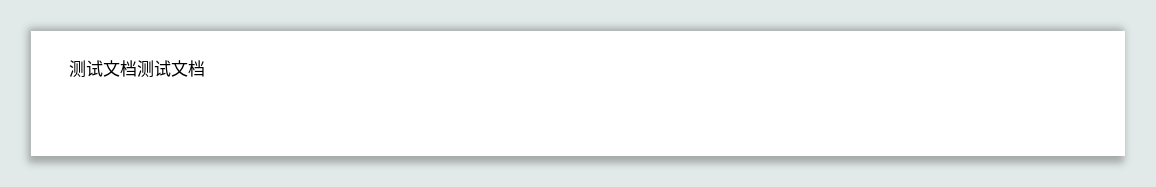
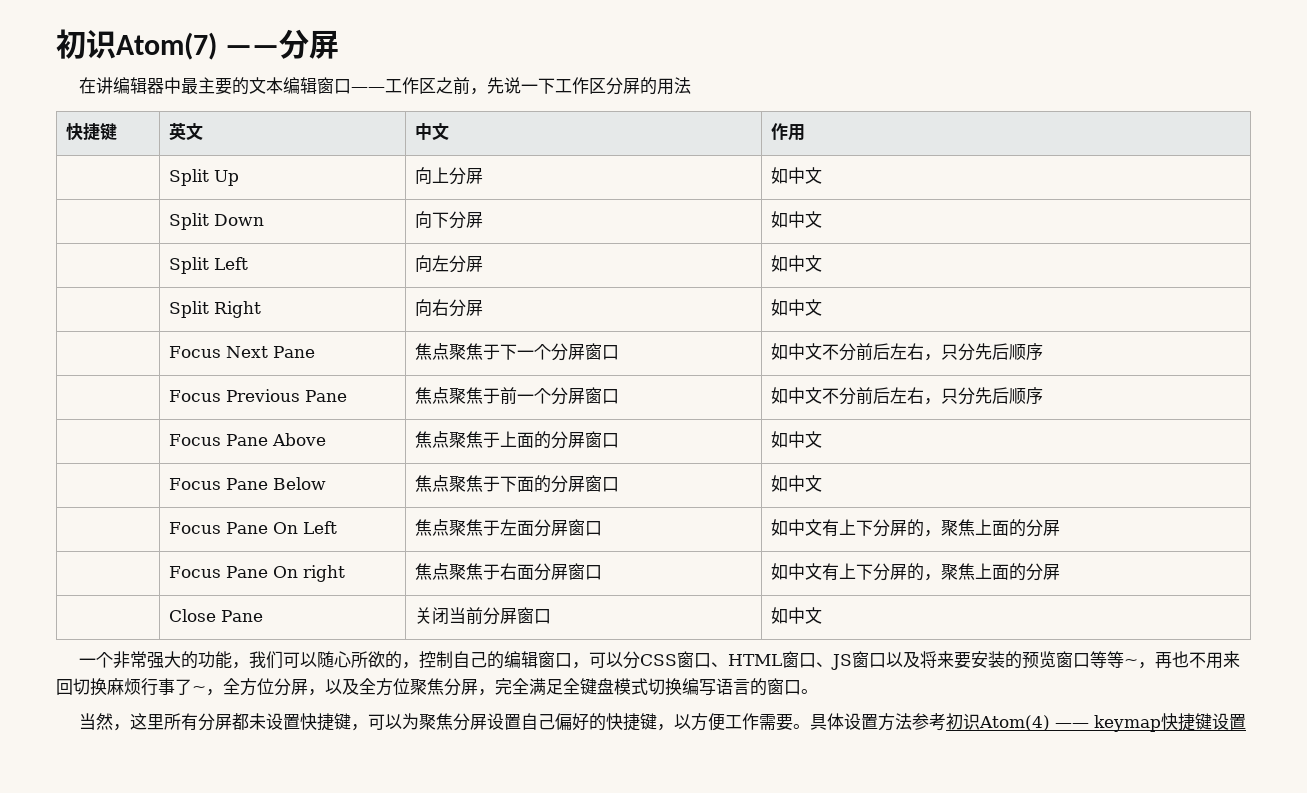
[69,60,205,78] 测试文档测试文档 -> [56,29,340,60] [78,77,691,95] [66,123,118,141] [169,122,204,141] [415,123,450,141] [771,123,806,141] [169,169,240,186] [415,167,484,185] [771,167,823,184] [169,213,265,230] [415,211,484,229] [771,211,823,228] [169,257,249,274] [415,255,484,273] [771,255,823,272] [169,301,262,318] [415,299,484,317] [771,299,823,316] [169,346,316,358] [415,343,620,361] [771,343,1044,361] [169,389,348,402] [415,387,620,405] [771,387,1044,405] [169,433,327,446] [415,431,620,449] [771,431,823,448] [169,477,327,490] [415,475,620,493] [771,475,823,492] [169,521,338,534] [415,519,603,537] [771,519,1061,537] [169,565,346,582] [415,563,603,581] [771,563,1061,581] [169,609,264,622] [415,607,552,625] [771,607,823,624] [78,651,1240,670] [56,678,818,696] [78,713,1246,732] 初识Atom(7) ——分屏 // 在讲编辑器中最主要的文本编辑窗口——工作区之前，先说一下工作区分屏的用法 // 快捷键 | 英文 | 中文 | 作用 // | Split Up | 向上分屏 | 如中文 // | Split Down | 向下分屏 | 如中文 // | Split Left | 向左分屏 | 如中文 // | Split Right | 向右分屏 | 如中文 // | Focus Next Pane | 焦点聚焦于下一个分屏窗口 | 如中文不分前后左右，只分先后顺序 // | Focus Previous Pane | 焦点聚焦于前一个分屏窗口 | 如中文不分前后左右，只分先后顺序 // | Focus Pane Above | 焦点聚焦于上面的分屏窗口 | 如中文 // | Focus Pane Below | 焦点聚焦于下面的分屏窗口 | 如中文 // | Focus Pane On Left | 焦点聚焦于左面分屏窗口 | 如中文有上下分屏的，聚焦上面的分屏 // | Focus Pane On right | 焦点聚焦于右面分屏窗口 | 如中文有上下分屏的，聚焦上面的分屏 // | Close Pane | 关闭当前分屏窗口 | 如中文 // 一个非常强大的功能，我们可以随心所欲的，控制自己的编辑窗口，可以分CSS窗口、HTML窗口、JS窗口以及将来要安装的预览窗口等等~，再也不用来回切换麻烦行事了~，全方位分屏，以及全方位聚焦分屏，完全满足全键盘模式切换编写语言的窗口。 // 当然，这里所有分屏都未设置快捷键，可以为聚焦分屏设置自己偏好的快捷键，以方便工作需要。具体设置方法参考初识Atom(4) —— keymap快捷键设置

